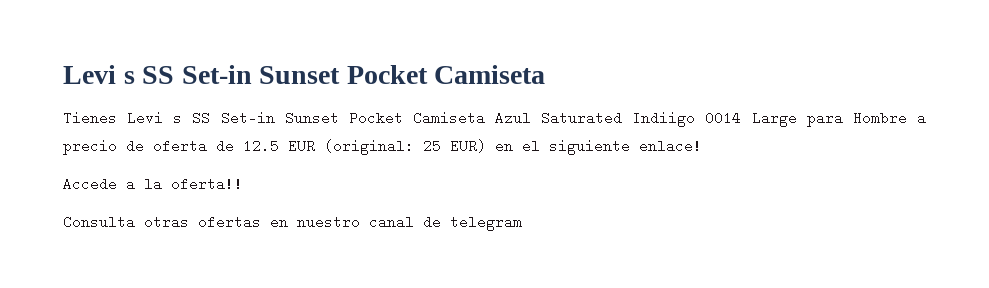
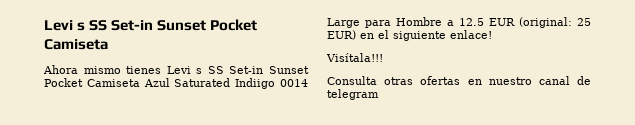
[63,111,117,125] Tienes -> [43,65,162,74] Ahora mismo tienes
[63,139,234,155] precio de oferta de -> (454, 23) none
[63,177,243,191] Accede a la oferta!! -> [326,53,383,62] Visítala!!!

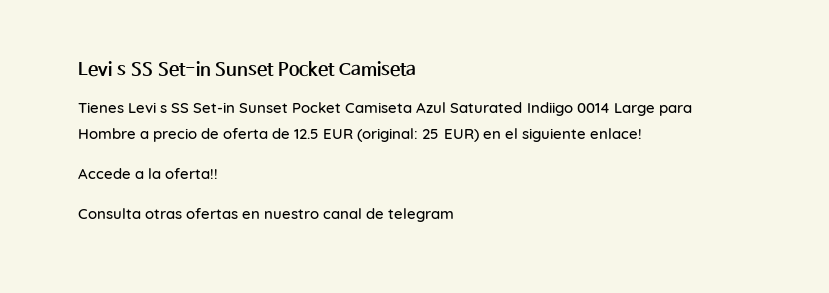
[43,65,162,74] Ahora mismo tienes -> [78,102,124,113] Tienes
(454, 23) none -> [153,128,291,142] precio de oferta de
[326,53,383,62] Visítala!!! -> [78,168,219,179] Accede a la oferta!!

